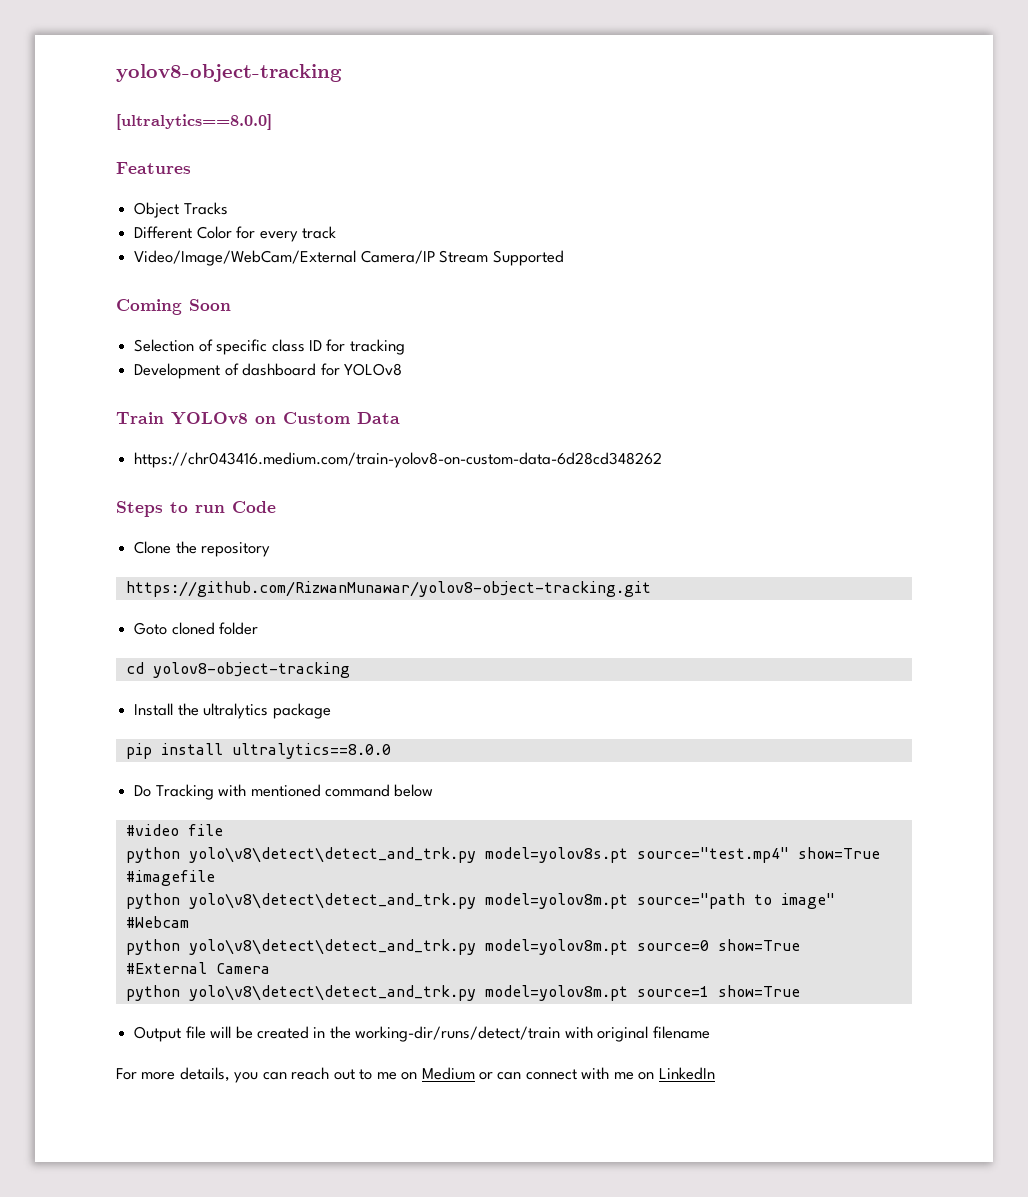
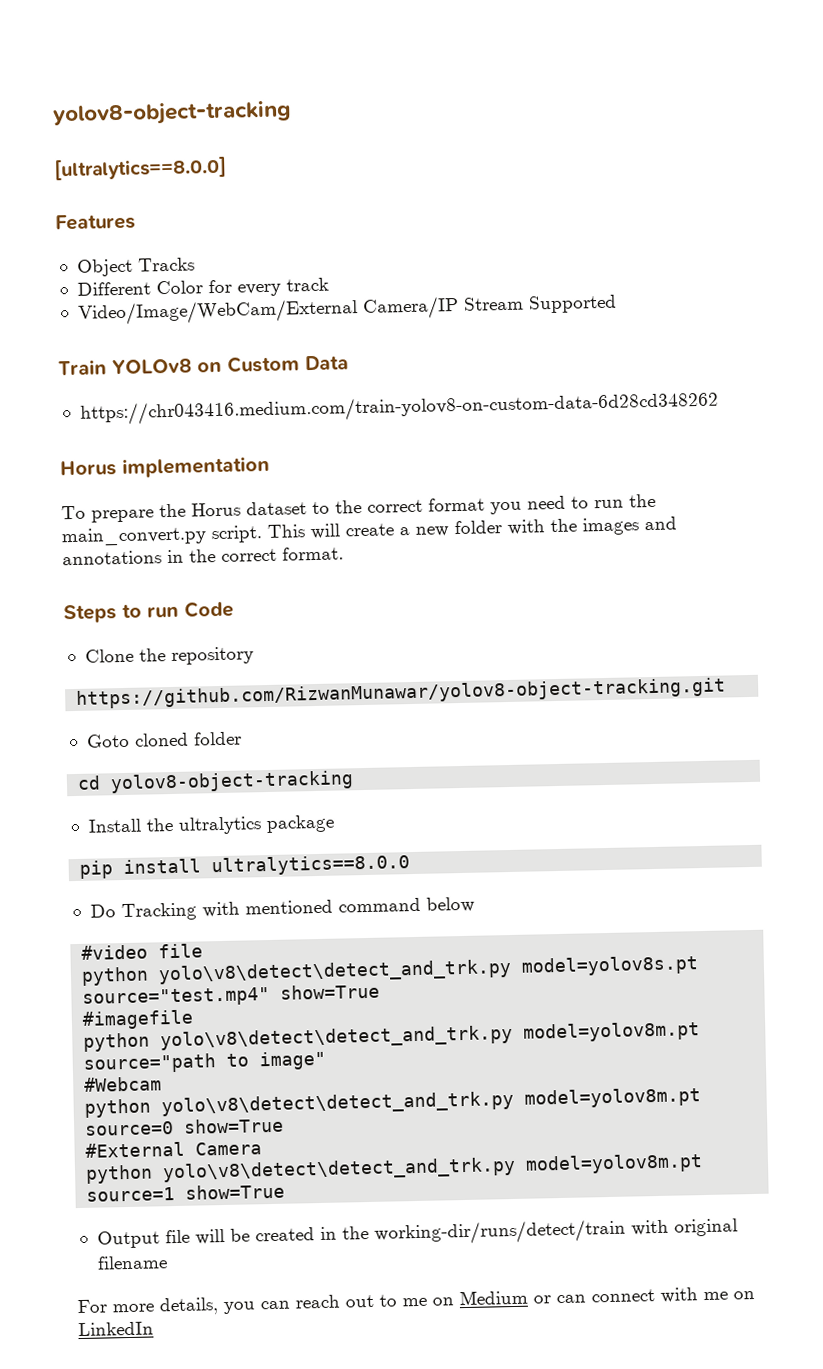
[116,299,231,315] [134,339,405,355] [134,363,402,379] // Coming Soon // Selection of specific class ID for tracking // Development of dashboard for YOLOv8 -> (617, 304) none
(663, 460) none -> [60,455,270,478] [61,493,656,523] [61,516,677,547] [62,546,344,566] // Horus implementation // To prepare the Horus dataset to the correct format you need to run the main_convert.py script. This will create a new folder with the images and annotations in the correct format.

